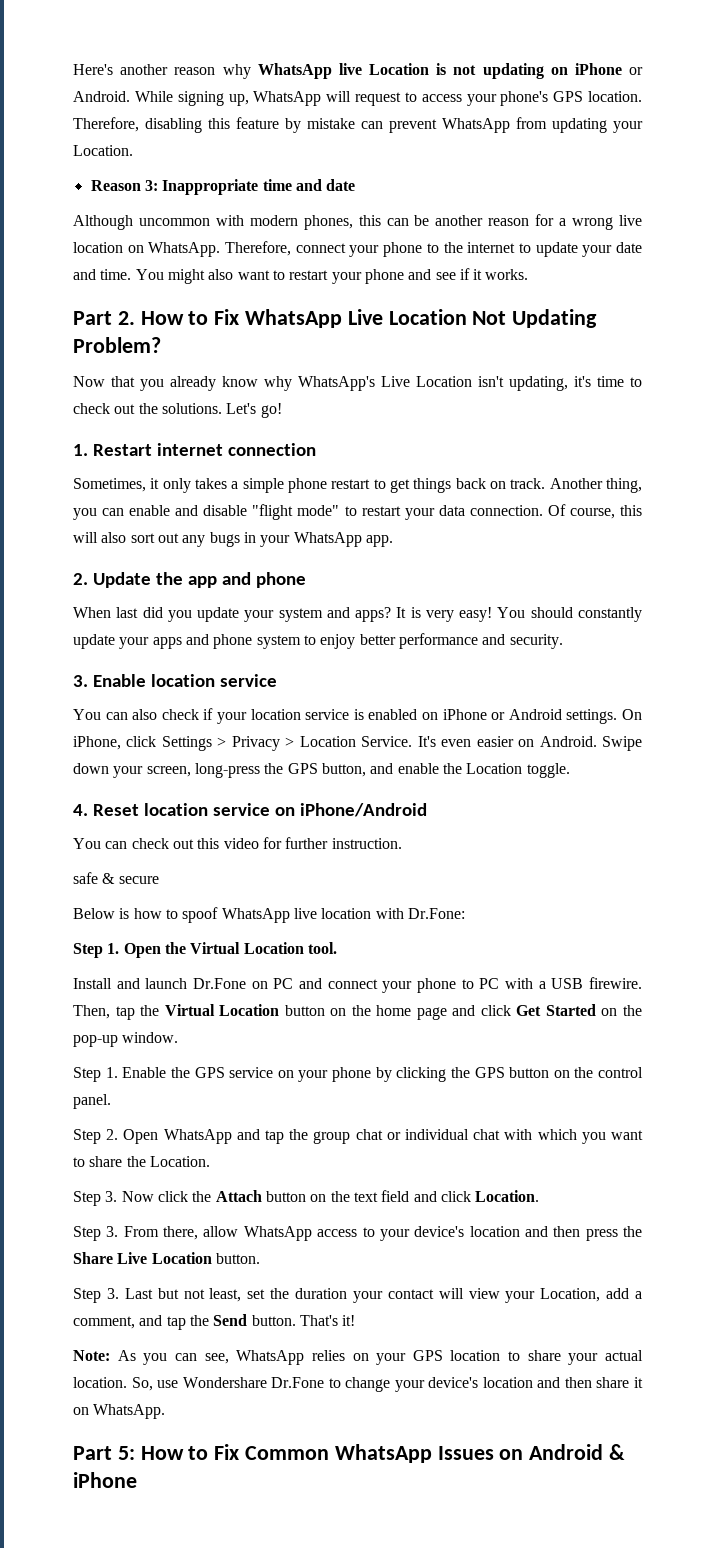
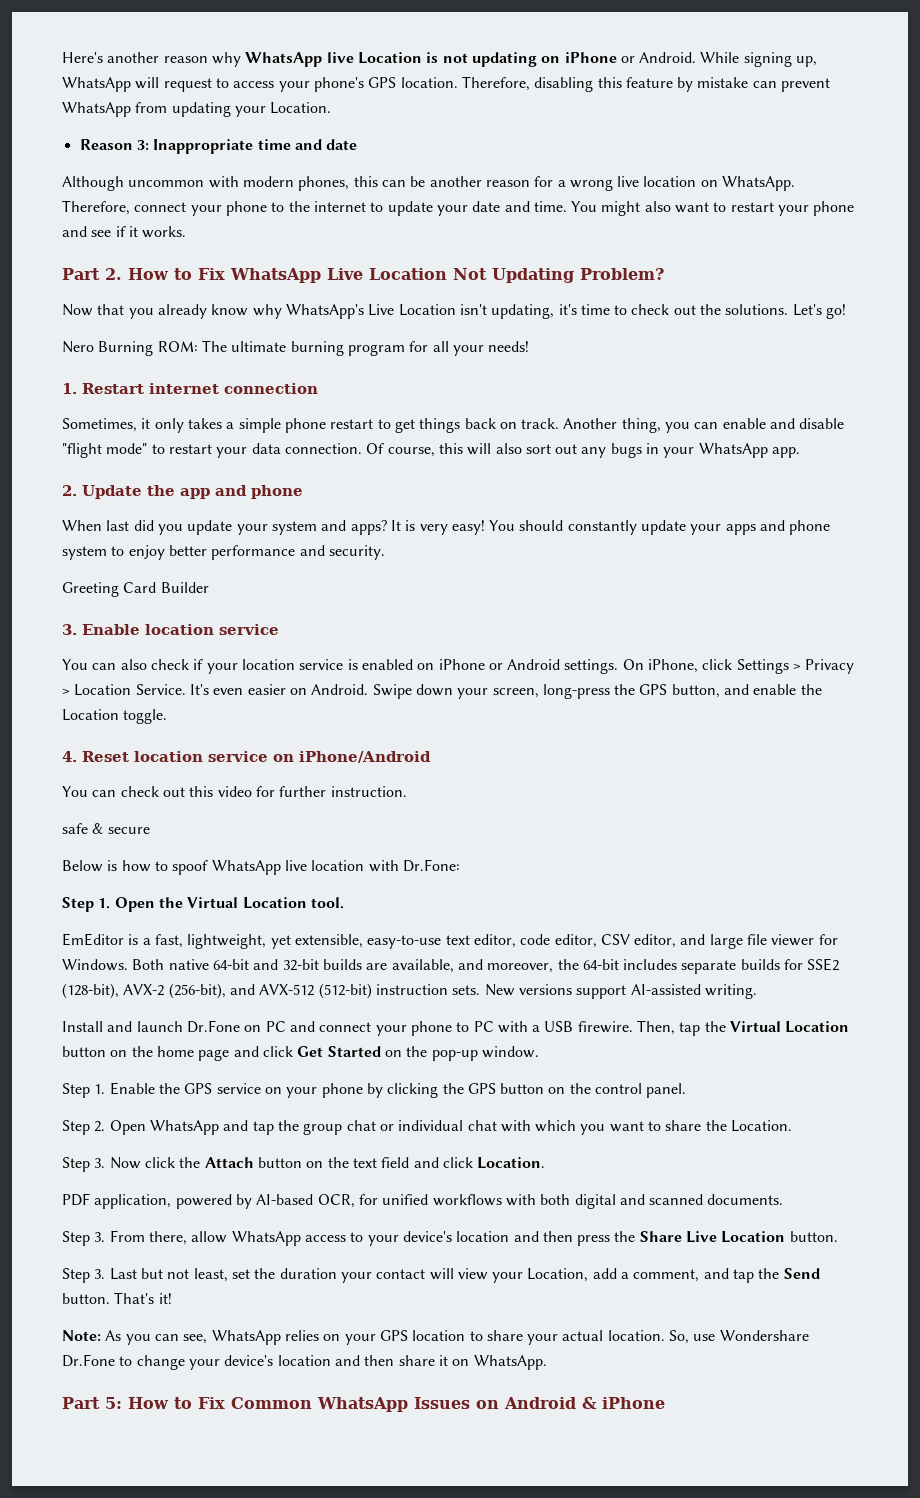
(282, 410) none -> [62,340,530,356] // Nero Burning ROM: The ultimate burning program for all your needs!
(563, 641) none -> [62,582,209,597] // Greeting Card Builder
(337, 948) none -> [62,933,838,949] [62,958,840,974] [62,983,757,999] // EmEditor is a fast, lightweight, yet extensible, easy-to-use text editor, code editor, CSV editor, and large file viewer for Windows. Both native 64-bit and 32-bit builds are available, and moreover, the 64-bit includes separate builds for SSE2 (128-bit), AVX-2 (256-bit), and AVX-512 (512-bit) instruction sets. New versions support AI-assisted writing.
(540, 1196) none -> [62,1193,784,1209] // PDF application, powered by AI-based OCR, for unified workflows with both digital and scanned documents.

